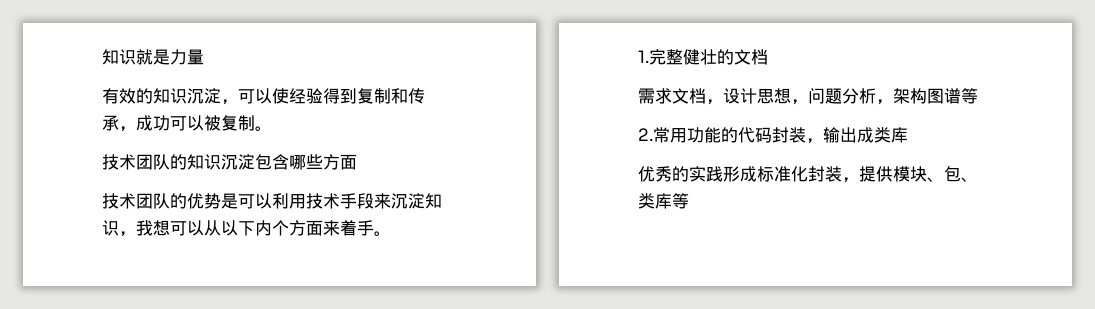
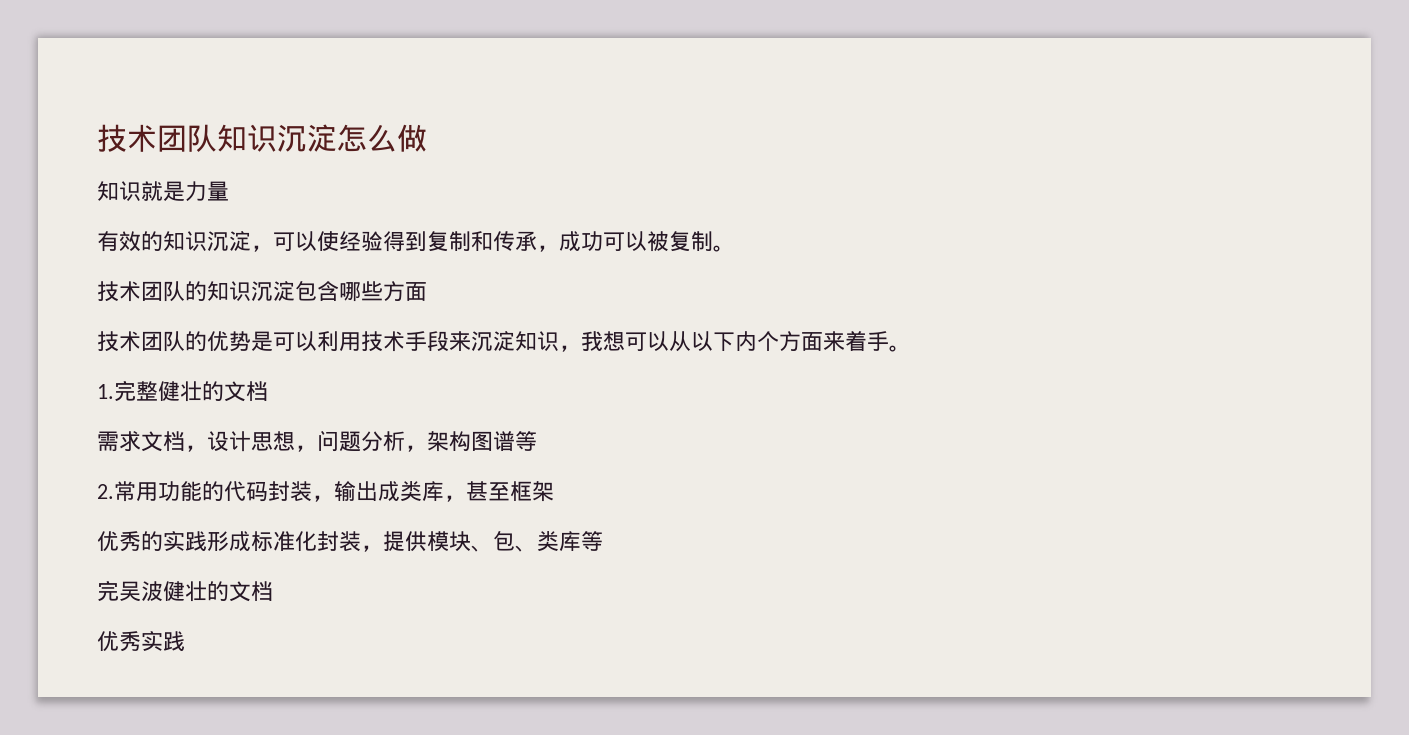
(102, 57) none -> [97,124,427,152] 技术团队知识沉淀怎么做 //
(908, 135) none -> [444,481,554,502] ，甚至框架
(689, 201) none -> [97,580,273,602] [97,631,185,652] // 完吴波健壮的文档 // 优秀实践

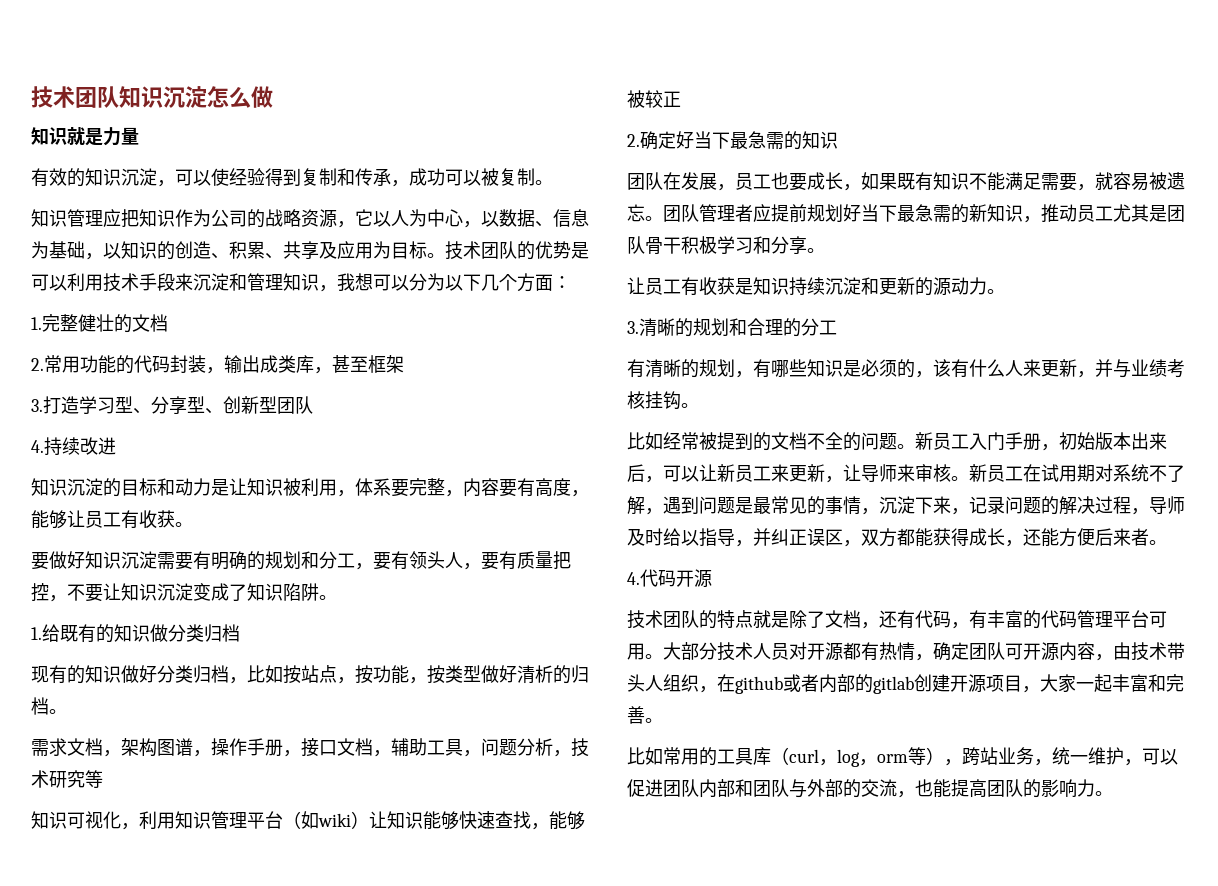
[97,281,427,302] 技术团队的知识沉淀包含哪些方面 // -> [31,209,589,228] [31,241,445,260] 知识管理应把知识作为公司的战略资源，它以人为中心，以数据、信息为基础，以知识的创造、积累、共享及应用为目标。
(515, 341) none -> [229,273,283,291] 和管理
[669,331,911,352] 从以下内个方面来着手。 -> [409,273,571,292] 分为以下几个方面：
[97,430,537,452] // 需求文档，设计思想，问题分析，架构图谱等 -> (168, 323) none
[97,531,603,552] [97,580,273,602] [97,631,185,652] 优秀的实践形成标准化封装，提供模块、包、类库等 // 完吴波健壮的文档 // 优秀实践 -> [31,396,313,415] [31,437,116,456] [31,478,589,497] [31,510,193,529] [31,551,571,570] [31,583,337,602] [31,624,240,643] [31,665,589,684] [31,697,67,715] [31,738,589,757] [31,770,103,788] [31,811,585,830] [627,90,681,108] [627,131,838,150] [627,172,1185,191] [627,204,1185,223] [627,236,825,255] [627,277,1005,296] [627,318,837,337] [627,359,1185,378] [627,391,699,410] [627,432,1167,451] [627,464,1185,483] [627,496,1185,515] [627,528,1167,547] [627,569,712,588] [627,610,1167,629] [627,642,1185,661] [627,674,1184,694] [627,706,663,724] [627,747,1178,767] [627,779,1113,798] 3.打造学习型、分享型、创新型团队 // 4.持续改进 // 知识沉淀的目标和动力是让知识被利用，体系要完整，内容要有高度，能够让员工有收获。 // 要做好知识沉淀需要有明确的规划和分工，要有领头人，要有质量把控，不要让知识沉淀变成了知识陷阱。 // 1.给既有的知识做分类归档 // 现有的知识做好分类归档，比如按站点，按功能，按类型做好清析的归档。 // 需求文档，架构图谱，操作手册，接口文档，辅助工具，问题分析，技术研究等 // 知识可视化，利用知识管理平台（如wiki）让知识能够快速查找，能够被较正 // 2.确定好当下最急需的知识 // 团队在发展，员工也要成长，如果既有知识不能满足需要，就容易被遗忘。团队管理者应提前规划好当下最急需的新知识，推动员工尤其是团队骨干积极学习和分享。 // 让员工有收获是知识持续沉淀和更新的源动力。 // 3.清晰的规划和合理的分工 // 有清晰的规划，有哪些知识是必须的，该有什么人来更新，并与业绩考核挂钩。 // 比如经常被提到的文档不全的问题。新员工入门手册，初始版本出来后，可以让新员工来更新，让导师来审核。新员工在试用期对系统不了解，遇到问题是最常见的事情，沉淀下来，记录问题的解决过程，导师及时给以指导，并纠正误区，双方都能获得成长，还能方便后来者。 // 4.代码开源 // 技术团队的特点就是除了文档，还有代码，有丰富的代码管理平台可用。大部分技术人员对开源都有热情，确定团队可开源内容，由技术带头人组织，在github或者内部的gitlab创建开源项目，大家一起丰富和完善。 // 比如常用的工具库（curl，log，orm等），跨站业务，统一维护，可以促进团队内部和团队与外部的交流，也能提高团队的影响力。

